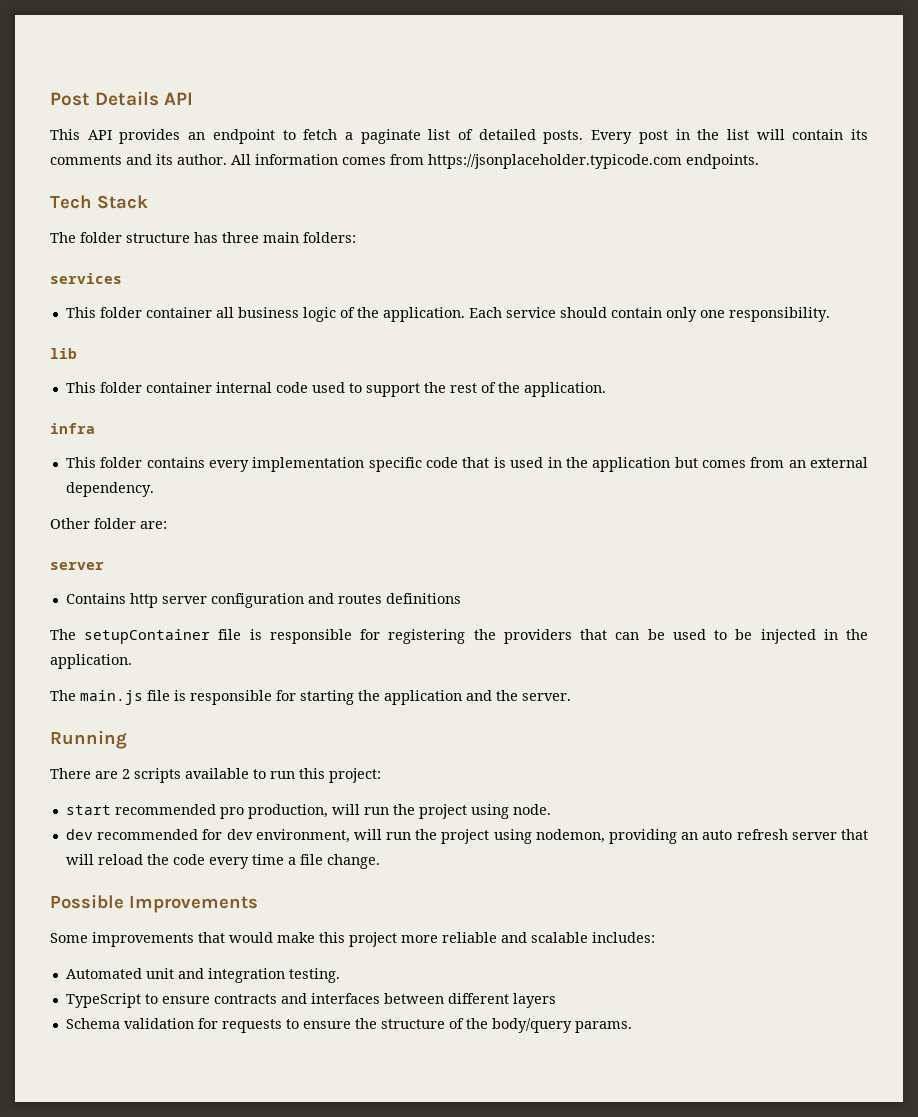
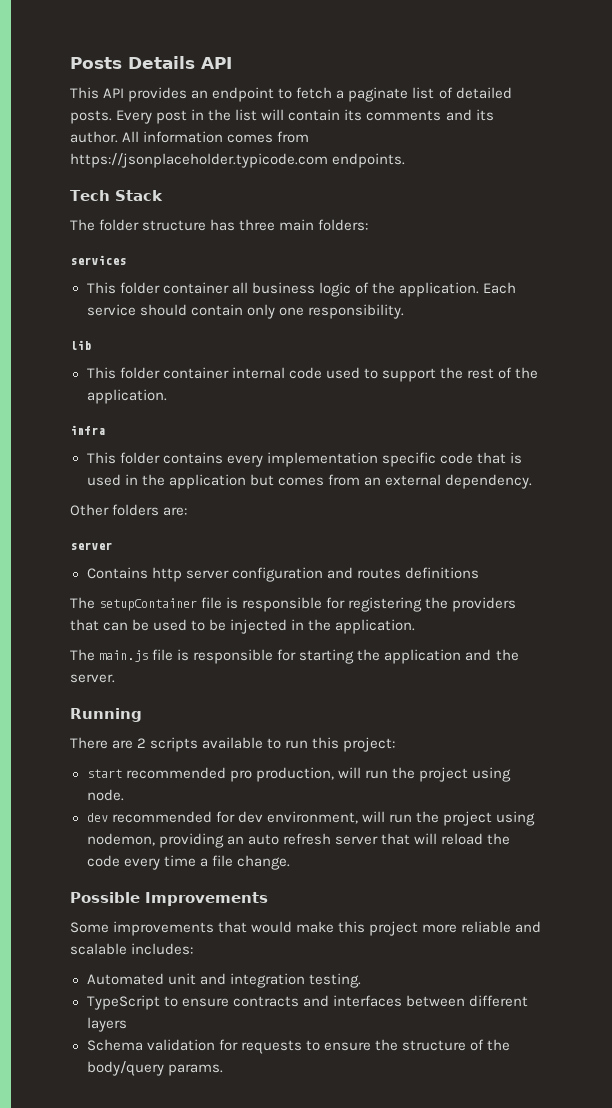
[50,92,90,106] Post -> [70,57,122,69] Posts
[94,518,136,529] folder -> [112,504,160,516] folders

